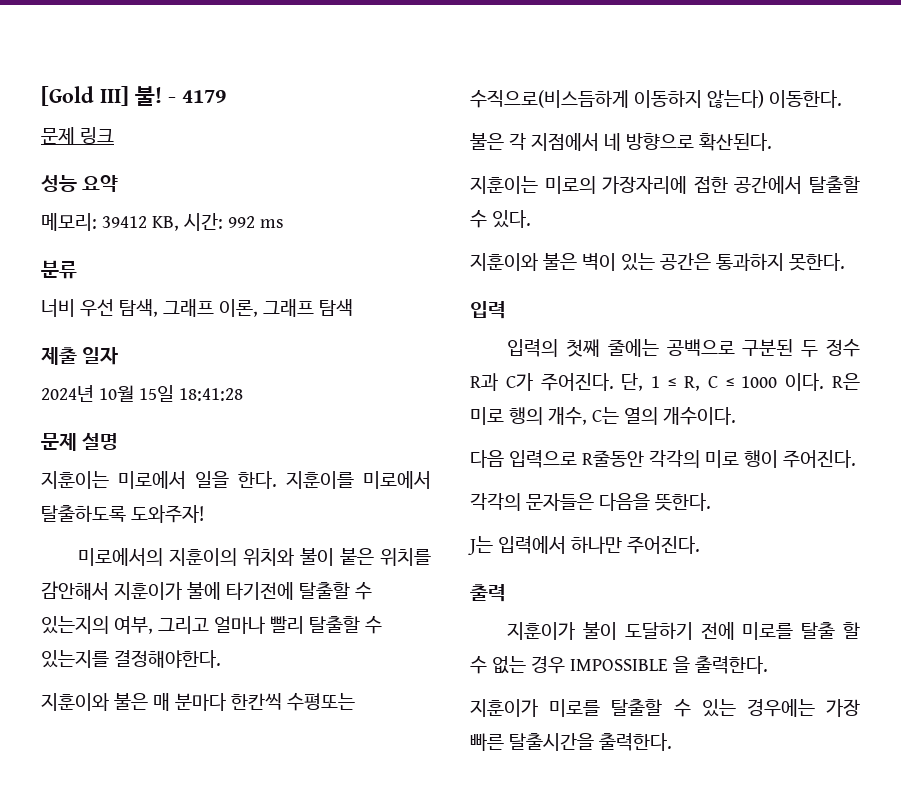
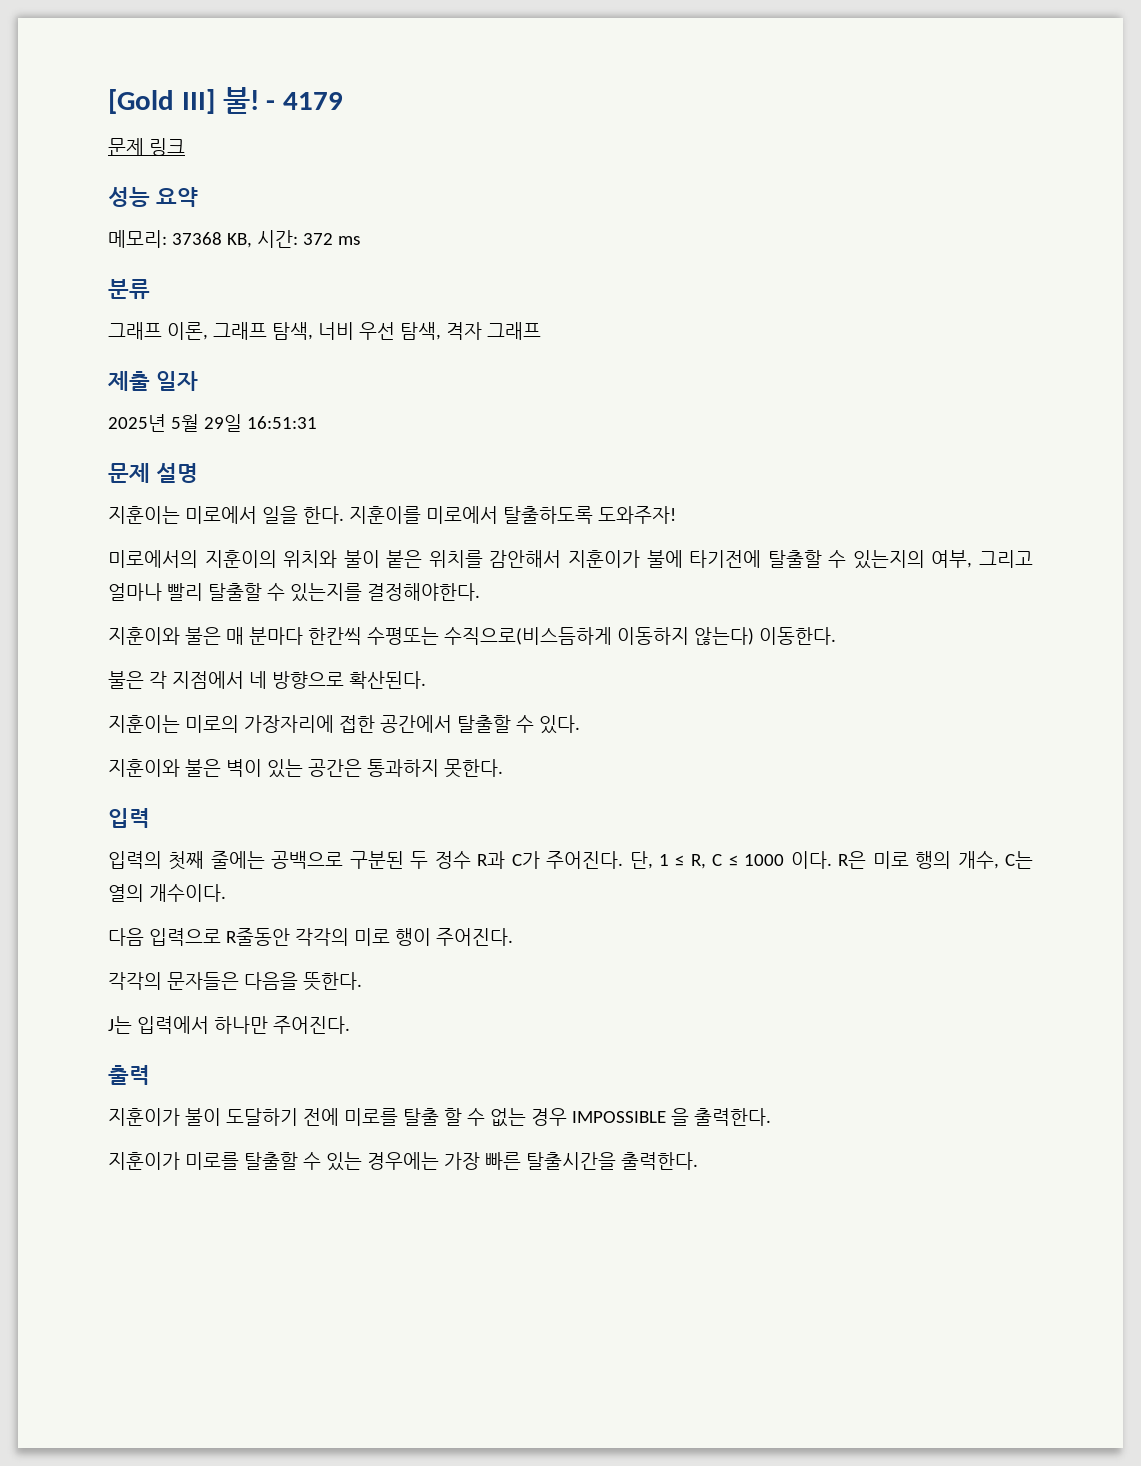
[101,216,147,228] 39412 -> [171,232,222,245] 37368
[227,216,255,228] 992 -> [302,233,333,245] 372
(77, 269) none -> [108,322,313,340] 그래프 이론, 그래프 탐색,
[162,299,353,317] 그래프 이론, 그래프 탐색 -> [445,322,541,340] 격자 그래프
[41,385,243,402] 2024년 10월 15일 18:41:28 -> [108,414,317,432] 2025년 5월 29일 16:51:31

